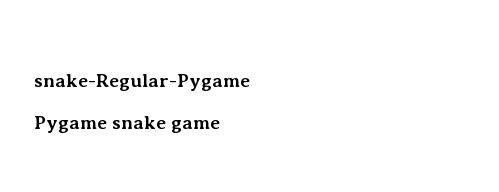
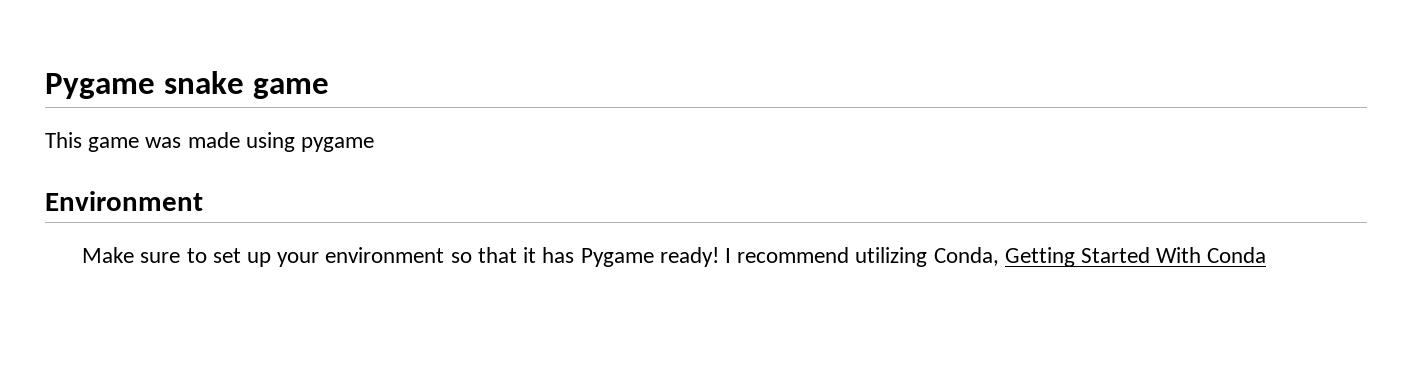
[34,74,250,91] snake-Regular-Pygame // -> (45, 86) none
(221, 126) none -> [45,132,375,152] [45,191,203,211] [82,247,1267,267] // This game was made using pygame // Environment // Make sure to set up your environment so that it has Pygame ready! I recommend utilizing Conda, Getting Started With Conda

